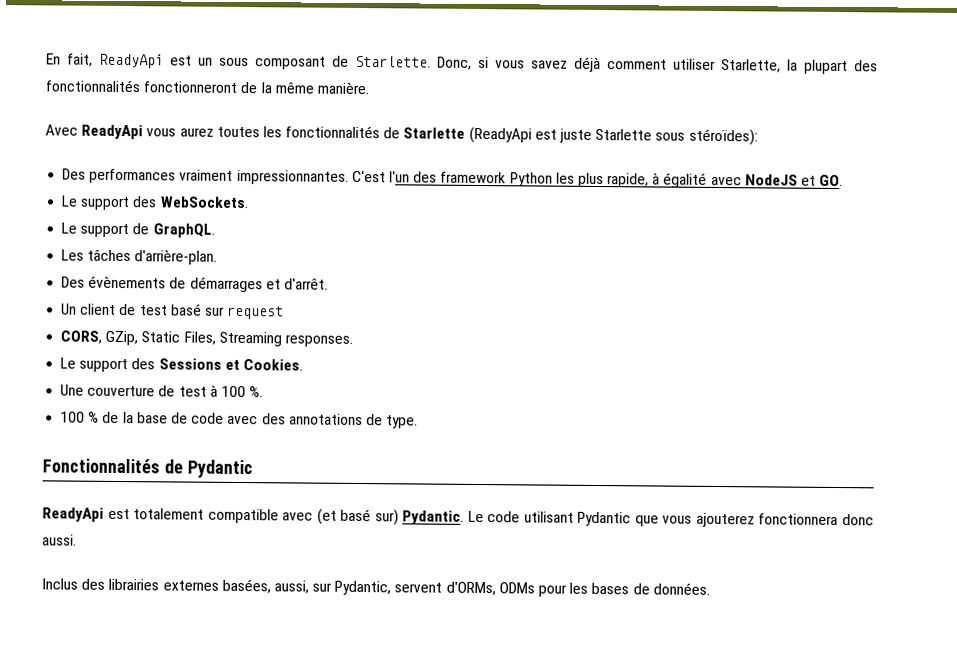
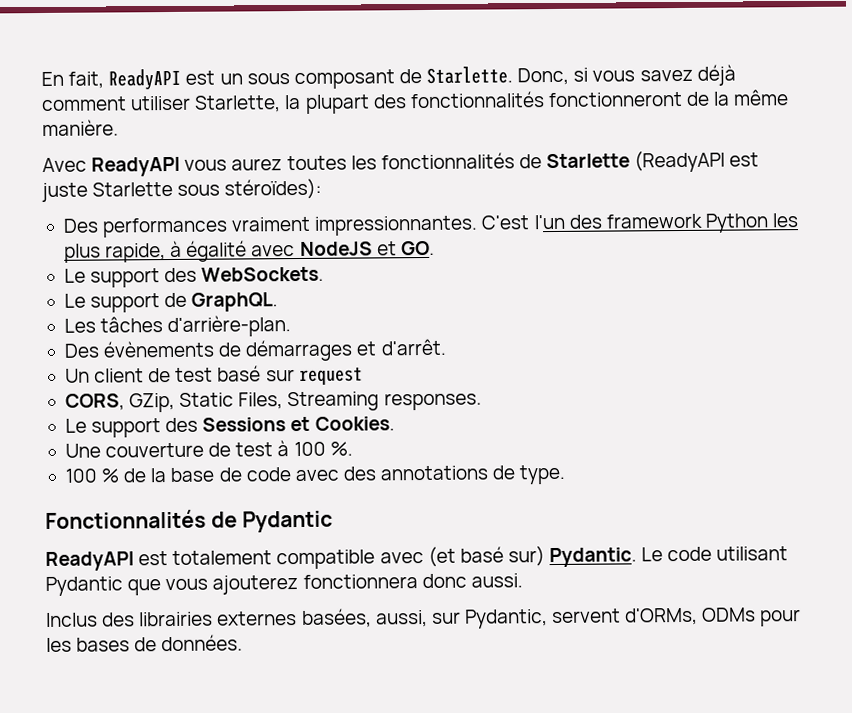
[99,53,164,69] ReadyApi -> [108,68,182,91] ReadyAPI
[81,124,144,140] ReadyApi -> [91,156,181,177] ReadyAPI
[468,126,532,144] (ReadyApi -> [634,150,726,173] (ReadyAPI
[42,507,104,522] ReadyApi -> [45,551,134,571] ReadyAPI

